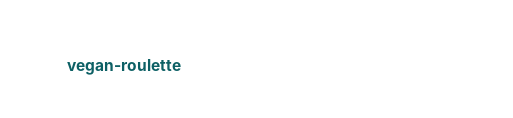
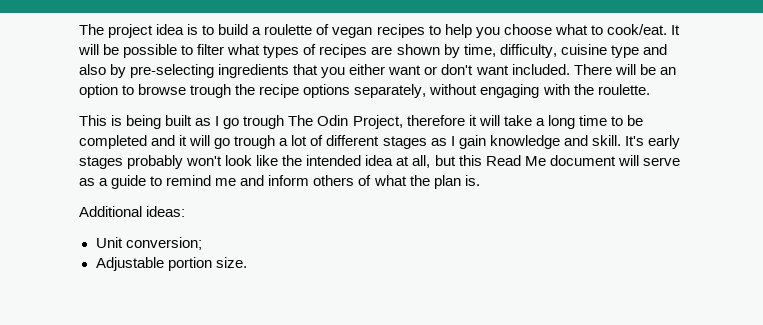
[67,59,181,75] vegan-roulette -> [79,24,680,38] [78,44,667,58] [79,64,676,78] [79,84,650,98] [79,115,643,129] [79,135,680,149] [79,155,680,169] [79,175,480,189] [79,206,186,217] [95,237,202,250] [95,257,247,271] The project idea is to build a roulette of vegan recipes to help you choose what to cook/eat. It will be possible to filter what types of recipes are shown by time, difficulty, cuisine type and also by pre-selecting ingredients that you either want or don't want included. There will be an option to browse trough the recipe options separately, without engaging with the roulette. // This is being built as I go trough The Odin Project, therefore it will take a long time to be completed and it will go trough a lot of different stages as I gain knowledge and skill. It's early stages probably won't look like the intended idea at all, but this Read Me document will serve as a guide to remind me and inform others of what the plan is. // Additional ideas: // Unit conversion; // Adjustable portion size.

